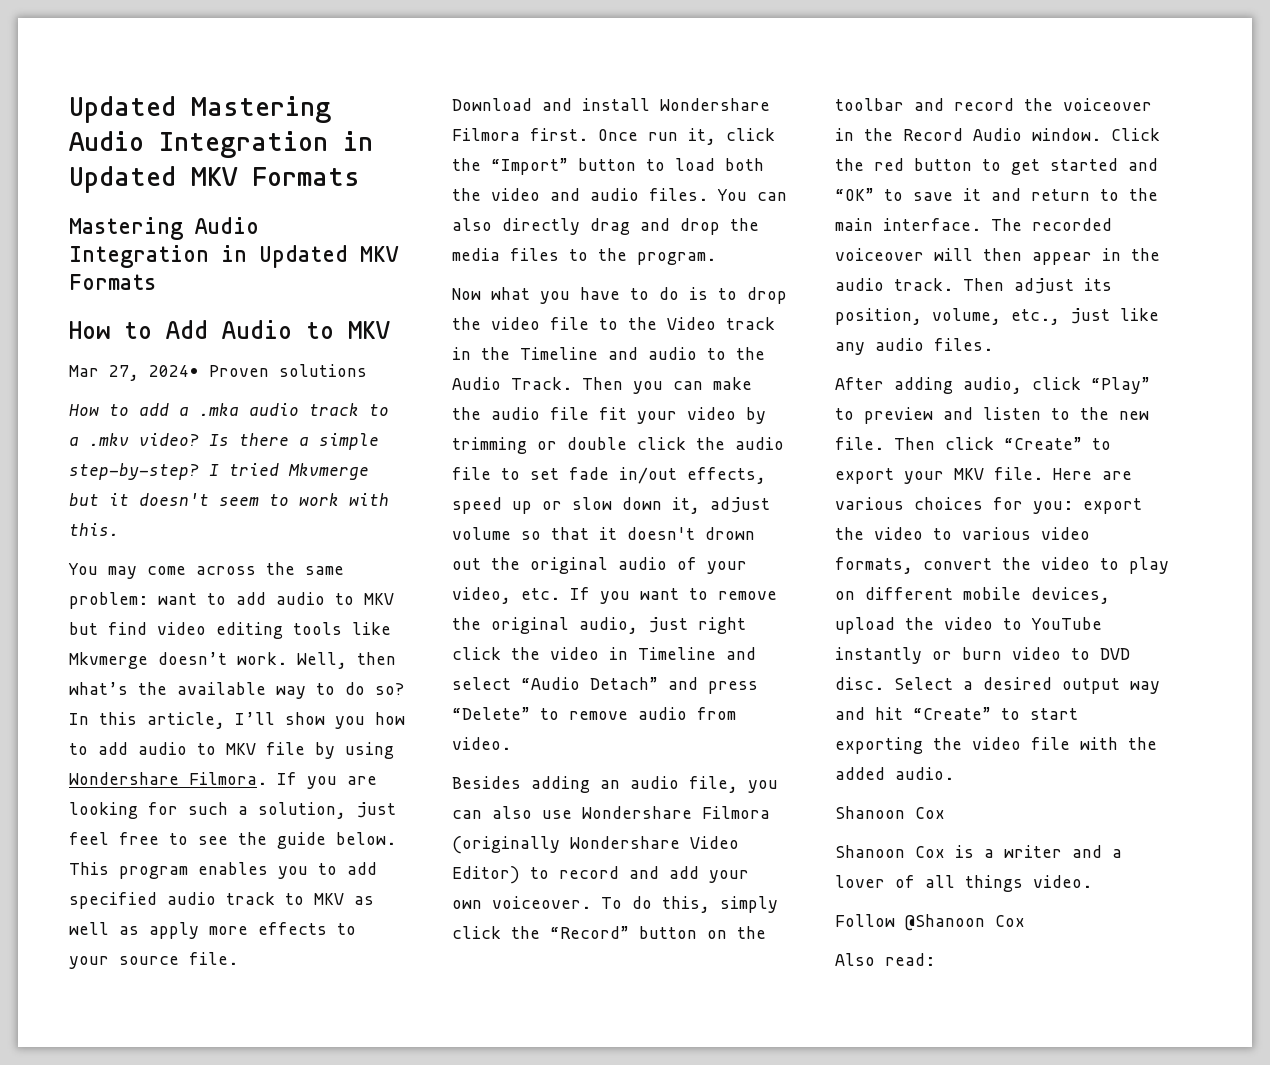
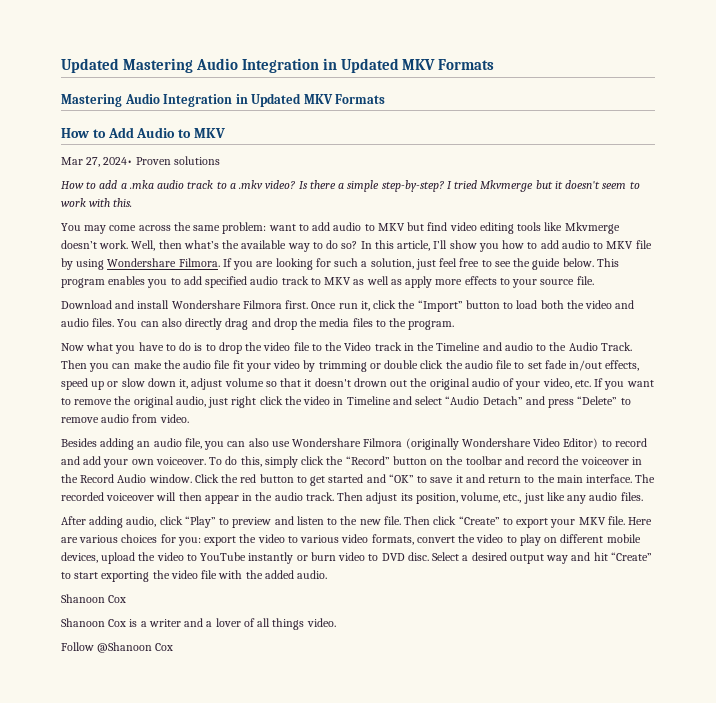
[835,953,935,966] // Also read: -> (174, 647) none

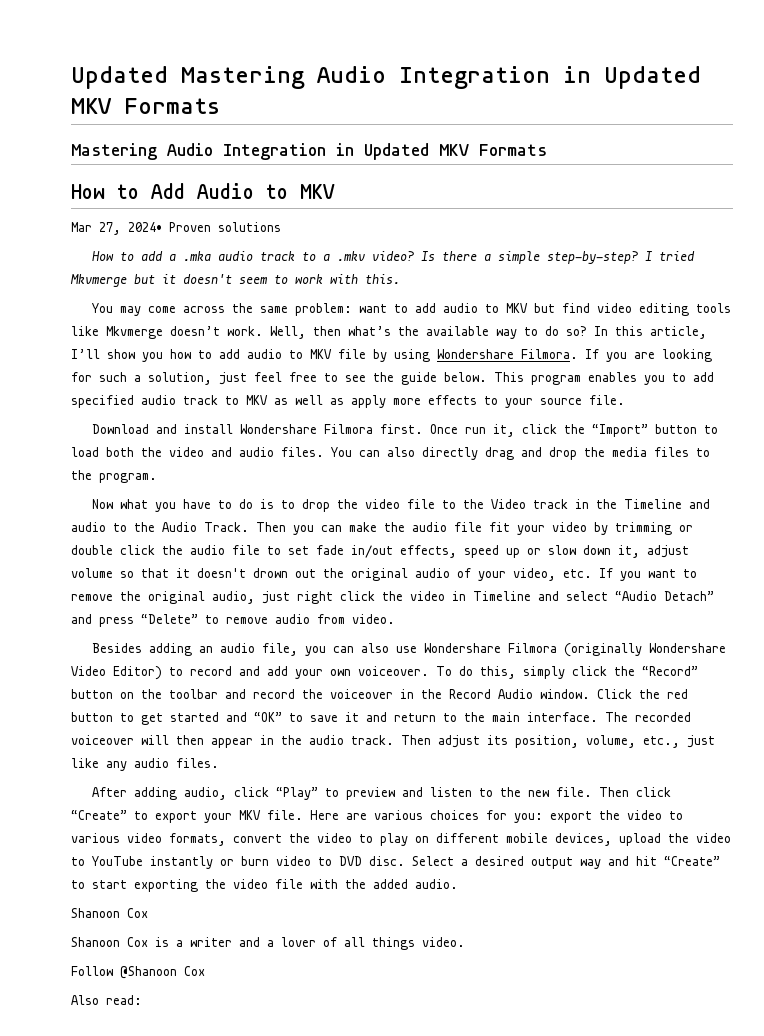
(174, 647) none -> [71,995,142,1005] // Also read:

